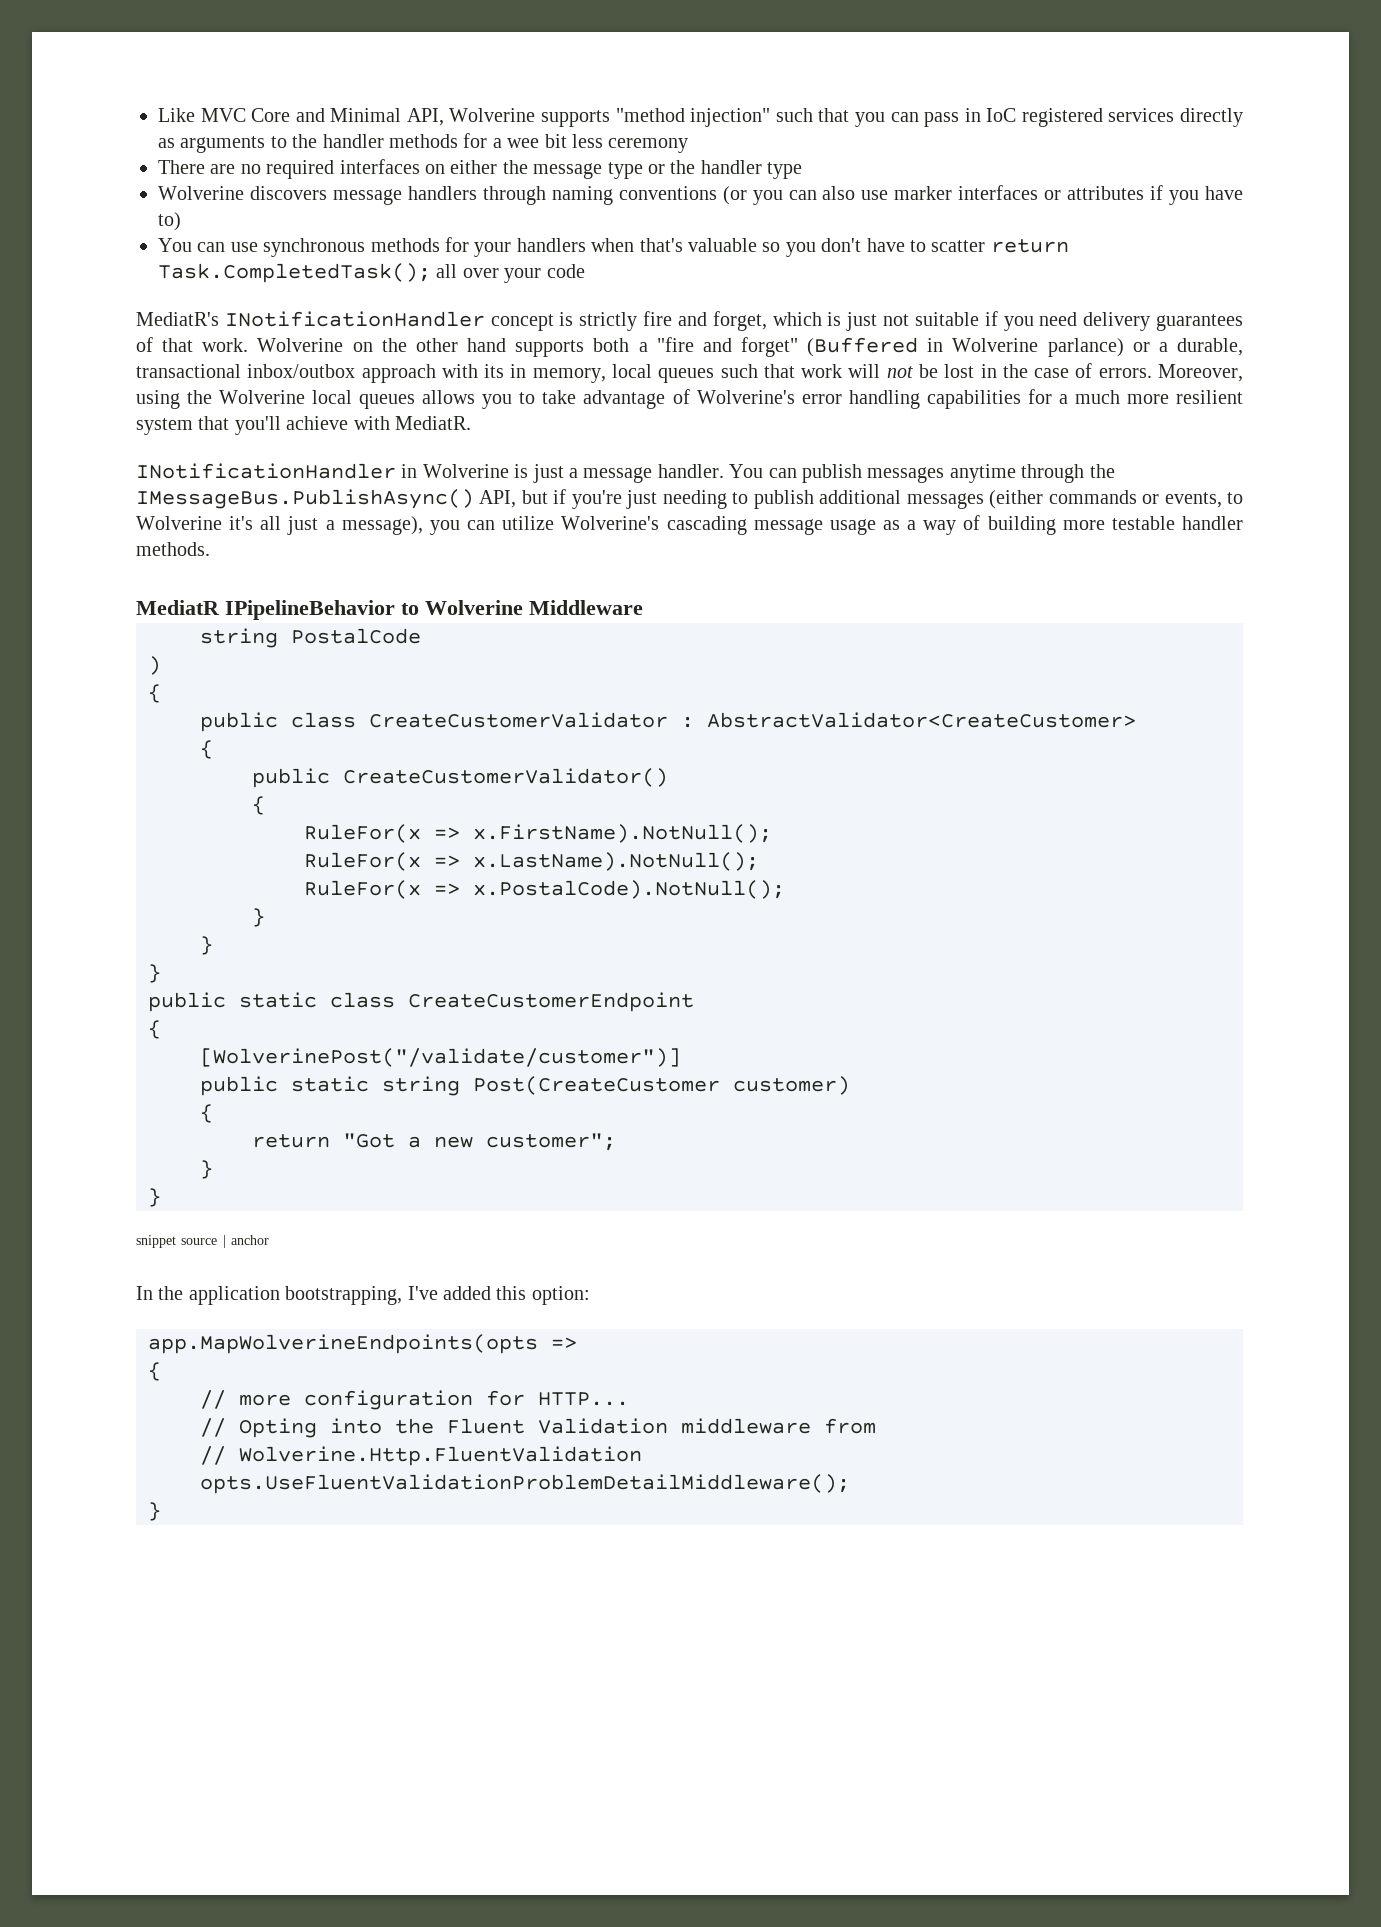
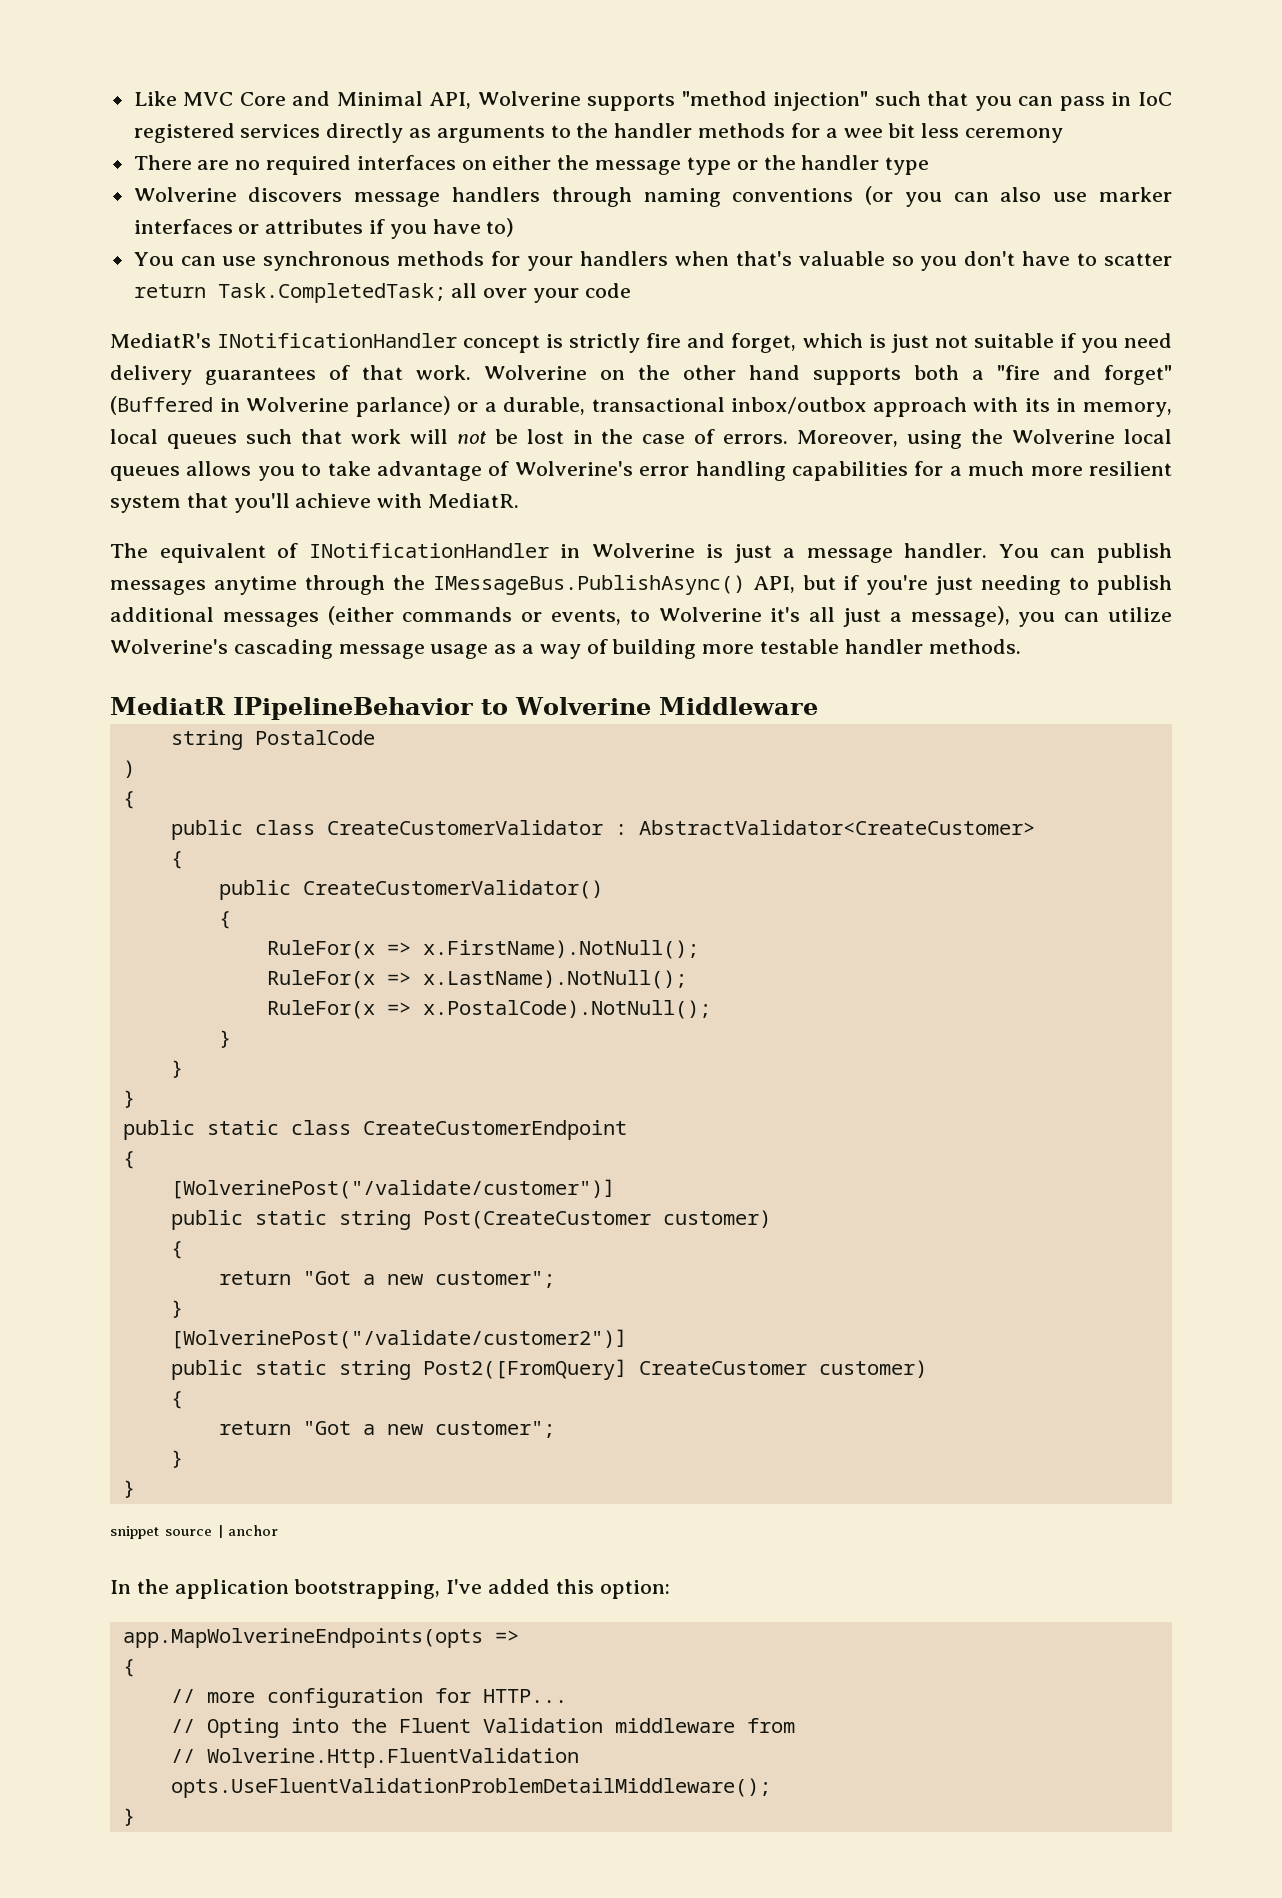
[158,263,431,283] Task.CompletedTask(); -> [217,283,446,303] Task.CompletedTask;
(471, 423) none -> [110,543,299,563] The equivalent of
(213, 1169) none -> [170,1329,627,1349] [170,1359,927,1380] [170,1391,183,1409] [218,1421,555,1438] [170,1450,183,1468] // [WolverinePost("/validate/customer2")] // public static string Post2([FromQuery] CreateCustomer customer) // { // return "Got a new customer"; // }

